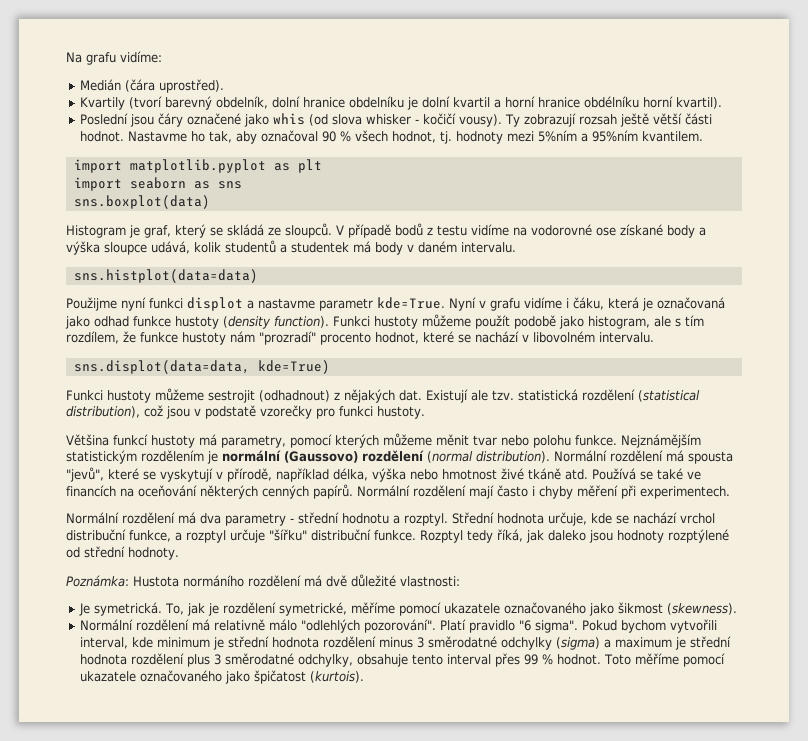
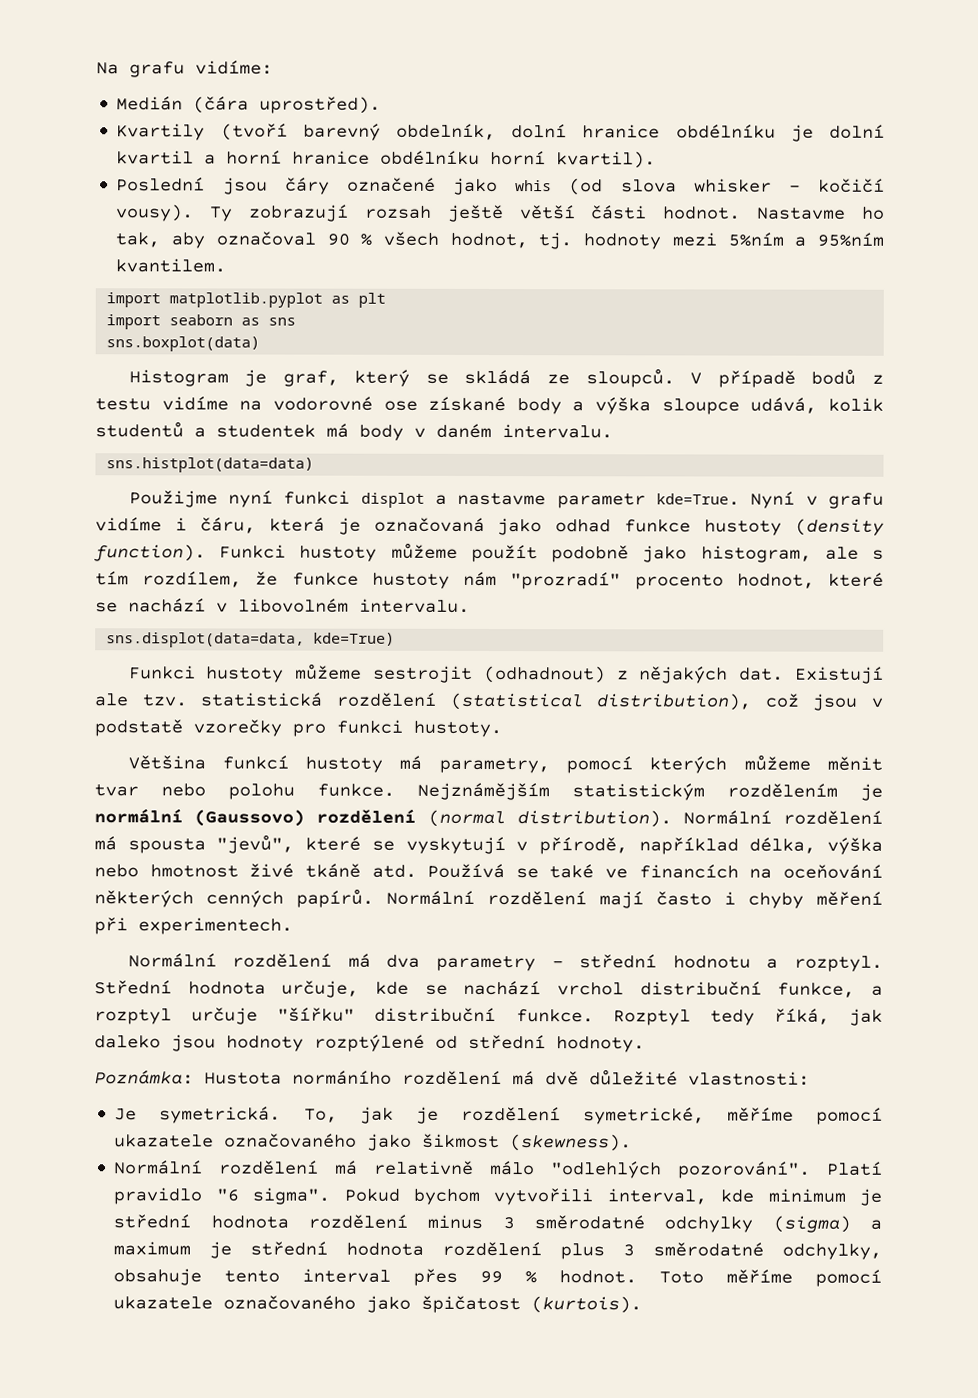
[129,96,163,109] (tvorí -> [220,123,288,141] (tvoří
[349,96,405,108] obdelníku -> [675,124,776,139] obdélníku
[573,297,604,310] čáku, -> [199,517,256,534] čáru,
[514,315,556,329] podobě -> [551,545,630,563] podobně

